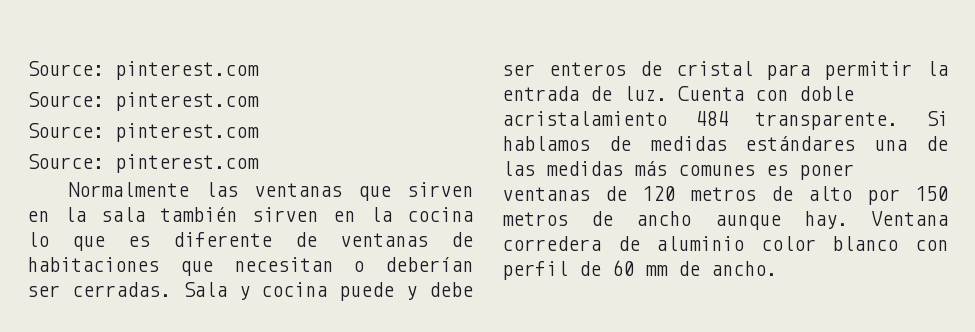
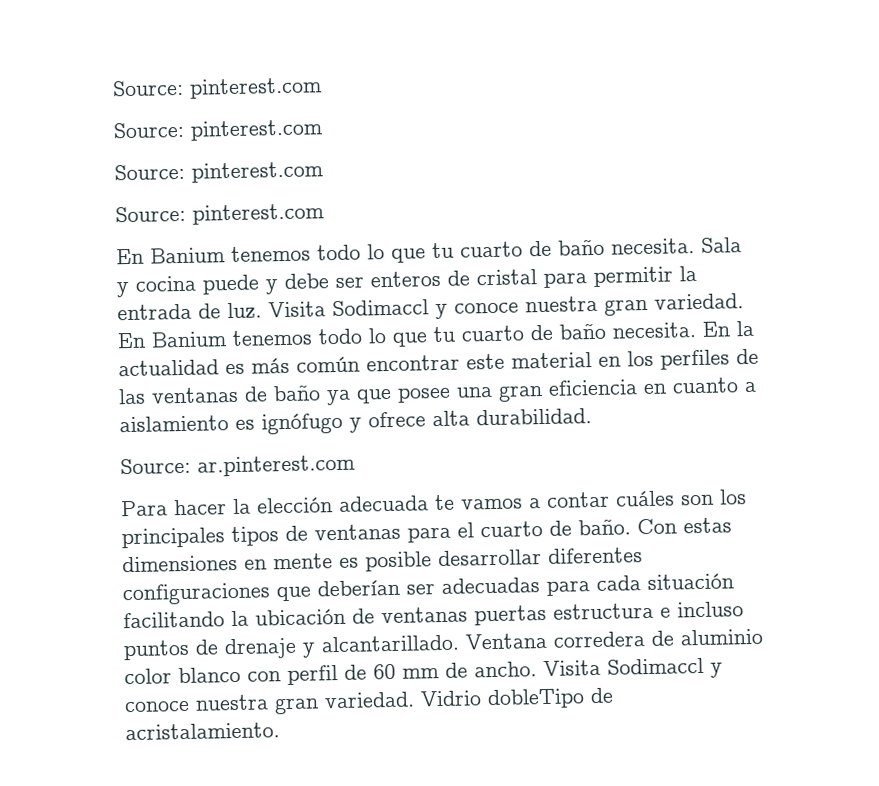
[68,182,474,201] [27,207,473,222] [27,232,473,251] [27,257,473,276] [27,282,171,297] Normalmente las ventanas que sirven en la sala también sirven en la cocina lo que es diferente de ventanas de habitaciones que necesitan o deberían ser cerradas. -> [116,238,695,265] En Banium tenemos todo lo que tu cuarto de baño necesita.
[678,86,854,101] [502,111,948,130] [502,136,948,151] [502,161,854,180] [502,186,948,205] [502,211,848,230] Cuenta con doble acristalamiento 484 transparente. Si hablamos de medidas estándares una de las medidas más comunes es poner ventanas de 120 metros de alto por 150 metros de ancho aunque hay. -> [268,293,744,320] [117,320,754,349] [118,348,759,377] [118,377,757,406] [119,408,592,435] [120,454,356,477] [121,489,747,517] [121,517,732,549] [122,547,643,573] [122,573,734,606] [123,601,744,629] [123,634,459,661] Visita Sodimaccl y conoce nuestra gran variedad. En Banium tenemos todo lo que tu cuarto de baño necesita. En la actualidad es más común encontrar este material en los perfiles de las ventanas de baño ya que posee una gran eficiencia en cuanto a aislamiento es ignófugo y ofrece alta durabilidad. // Source: ar.pinterest.com // Para hacer la elección adecuada te vamos a contar cuáles son los principales tipos de ventanas para el cuarto de baño. Con estas dimensiones en mente es posible desarrollar diferentes configuraciones que deberían ser adecuadas para cada situación facilitando la ubicación de ventanas puertas estructura e incluso puntos de drenaje y alcantarillado.
(777, 268) none -> [543,657,723,678] [124,687,614,715] [125,722,280,741] Visita Sodimaccl y conoce nuestra gran variedad. Vidrio dobleTipo de acristalamiento.

